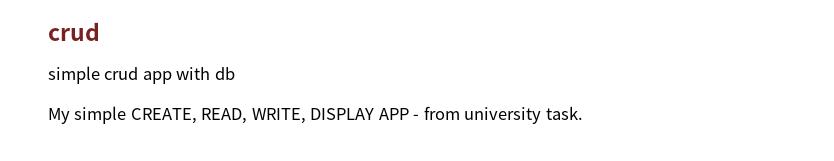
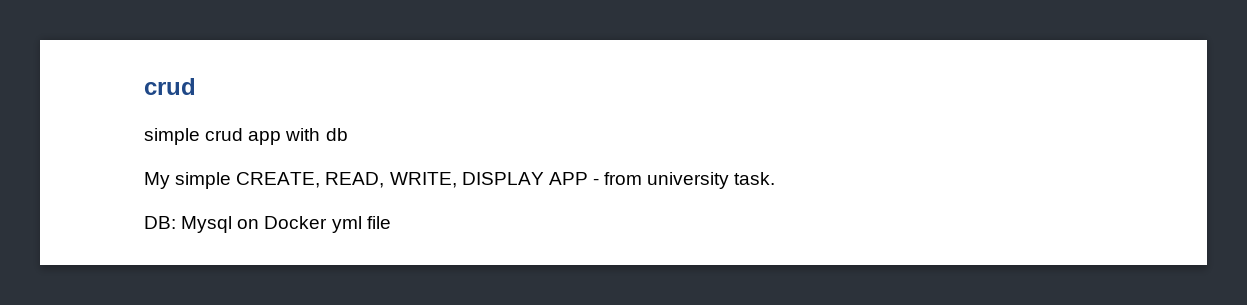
(583, 113) none -> [144,216,391,233] // DB: Mysql on Docker yml file

